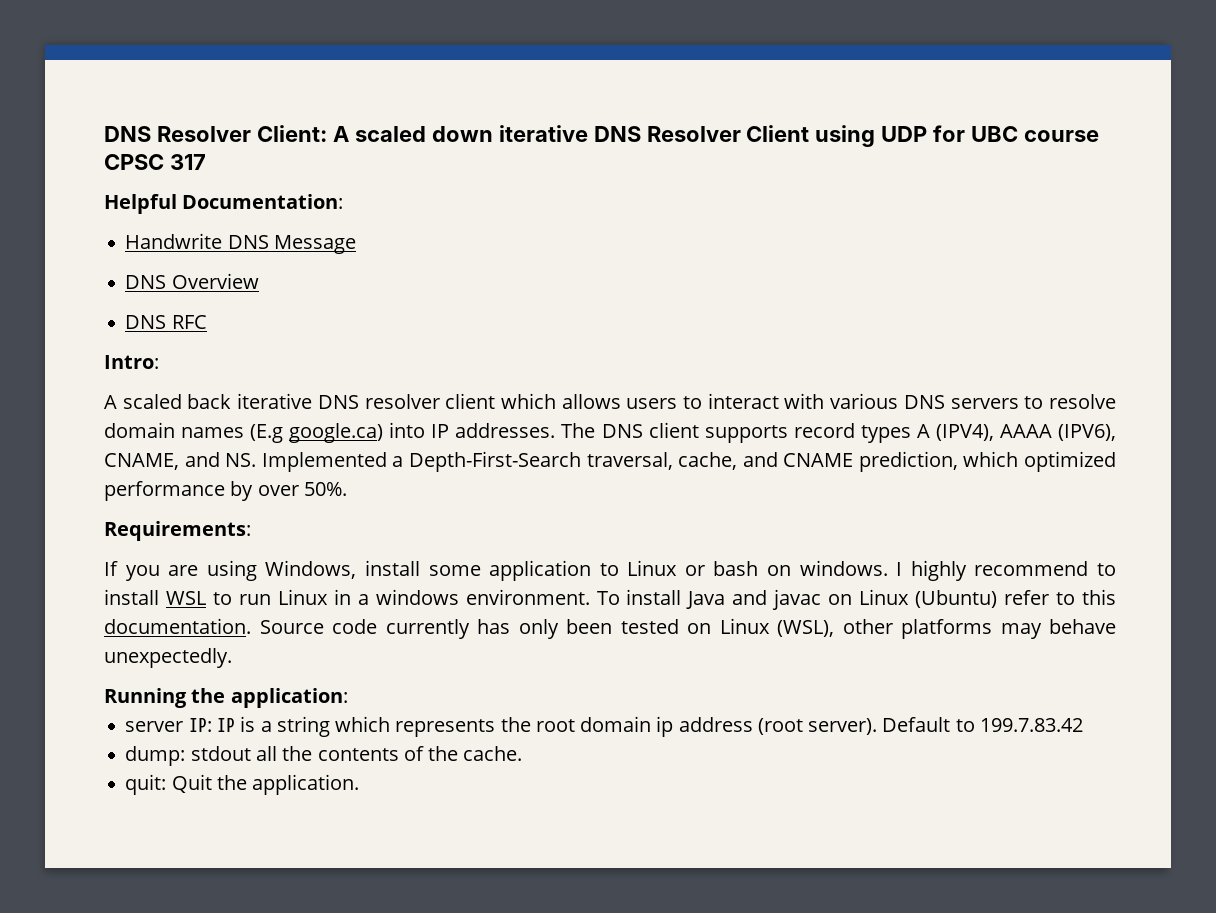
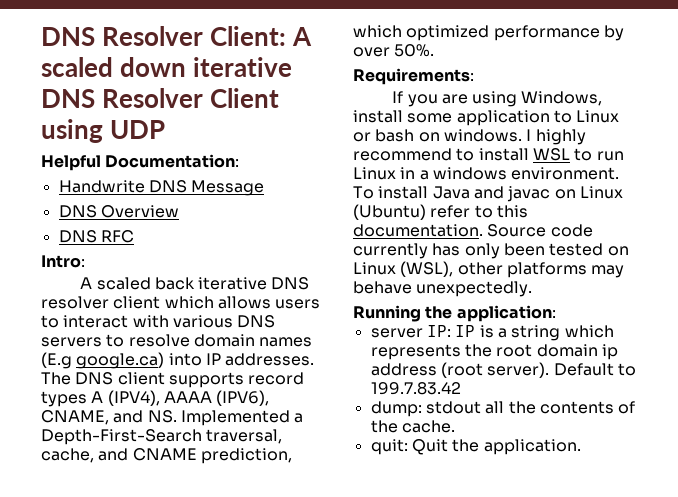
[933,125,1100,142] [104,154,206,170] for UBC course CPSC 317 -> (165, 129) none

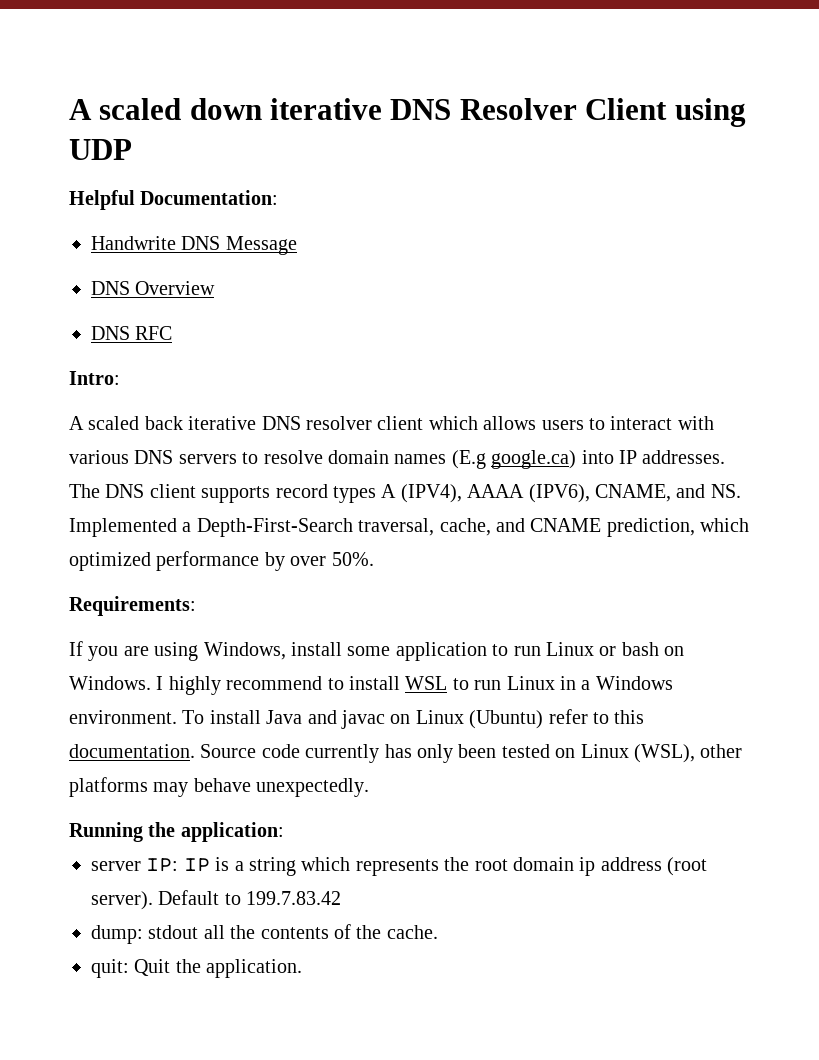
[41,26,286,46] DNS Resolver Client: -> (69, 109) none
(572, 116) none -> [513,646,541,656] run
[443,129,522,142] windows. -> [69,676,151,690] Windows.
[432,167,507,180] windows -> [595,676,673,690] Windows

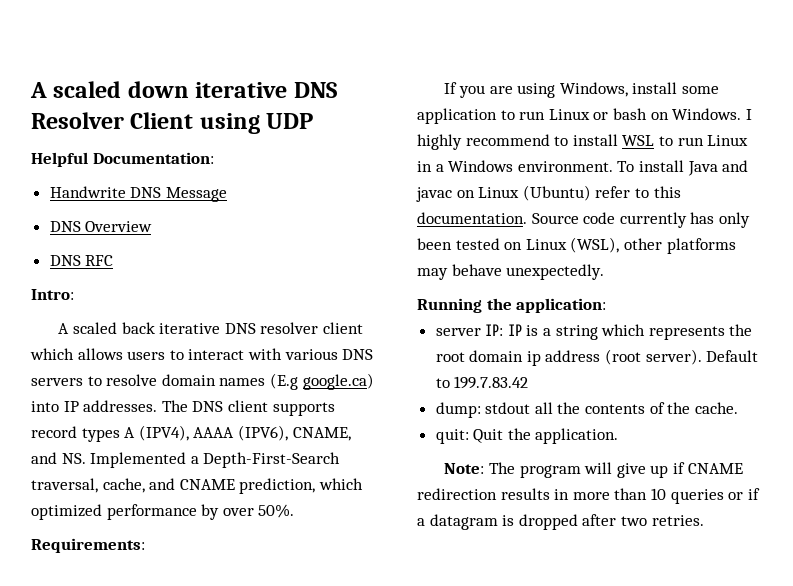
(303, 968) none -> [444,462,743,478] [417,488,760,504] [417,514,704,530] // Note: The program will give up if CNAME redirection results in more than 10 queries or if a datagram is dropped after two retries.

